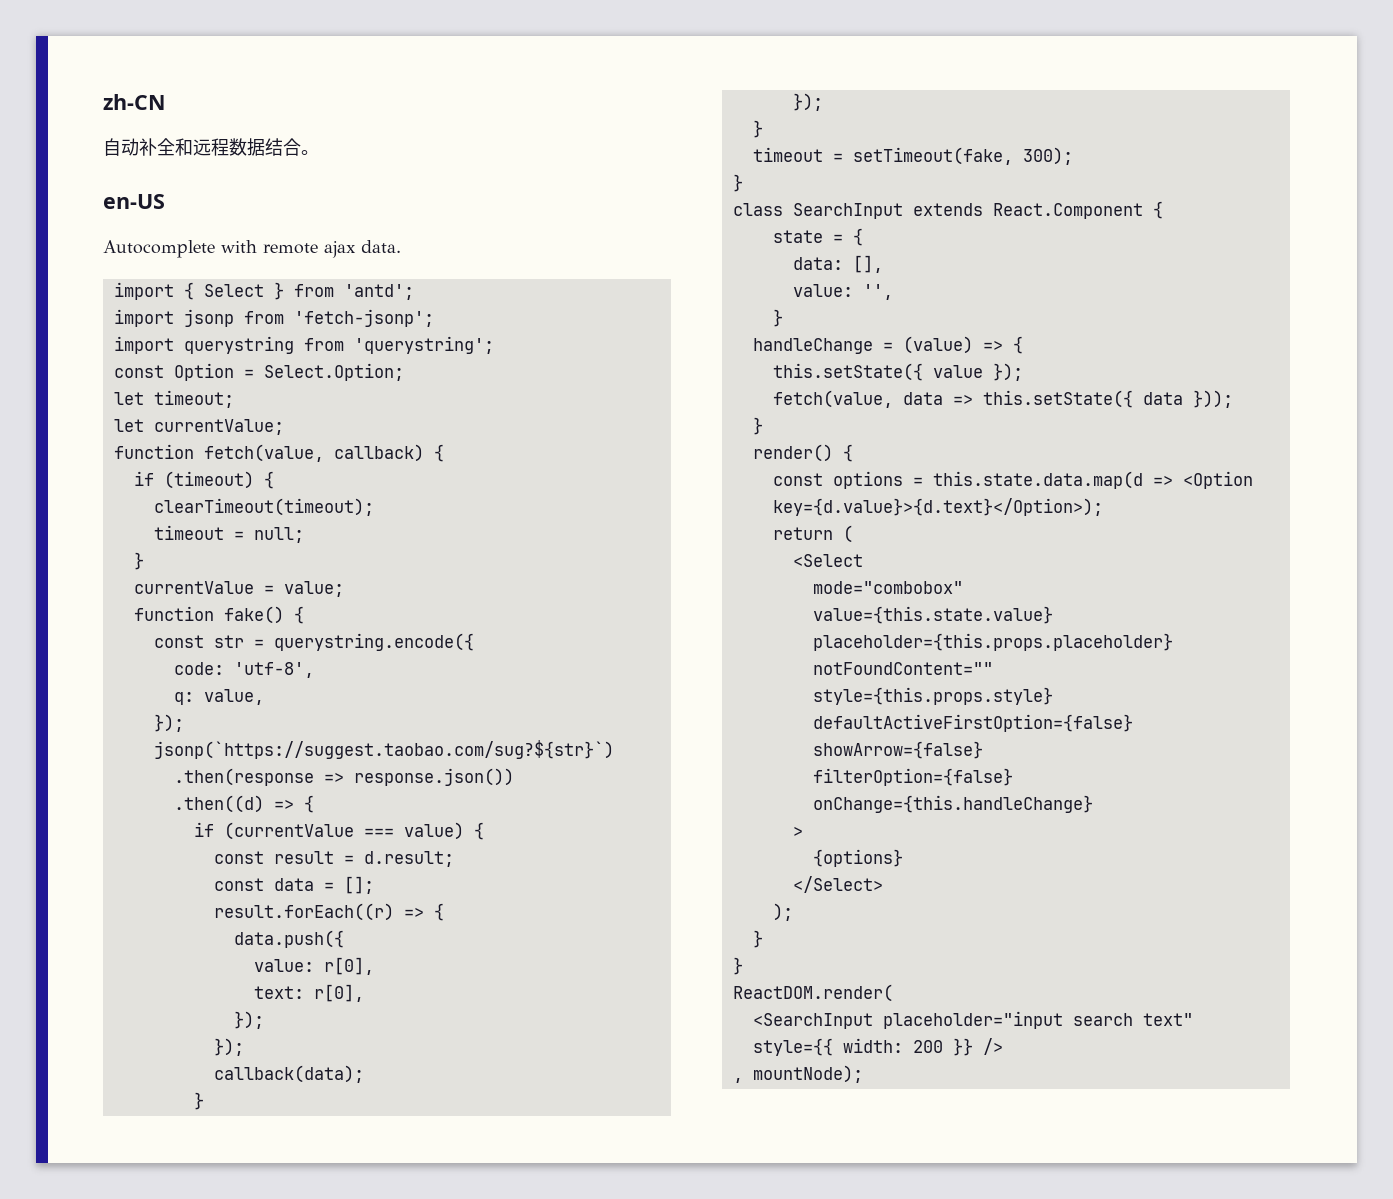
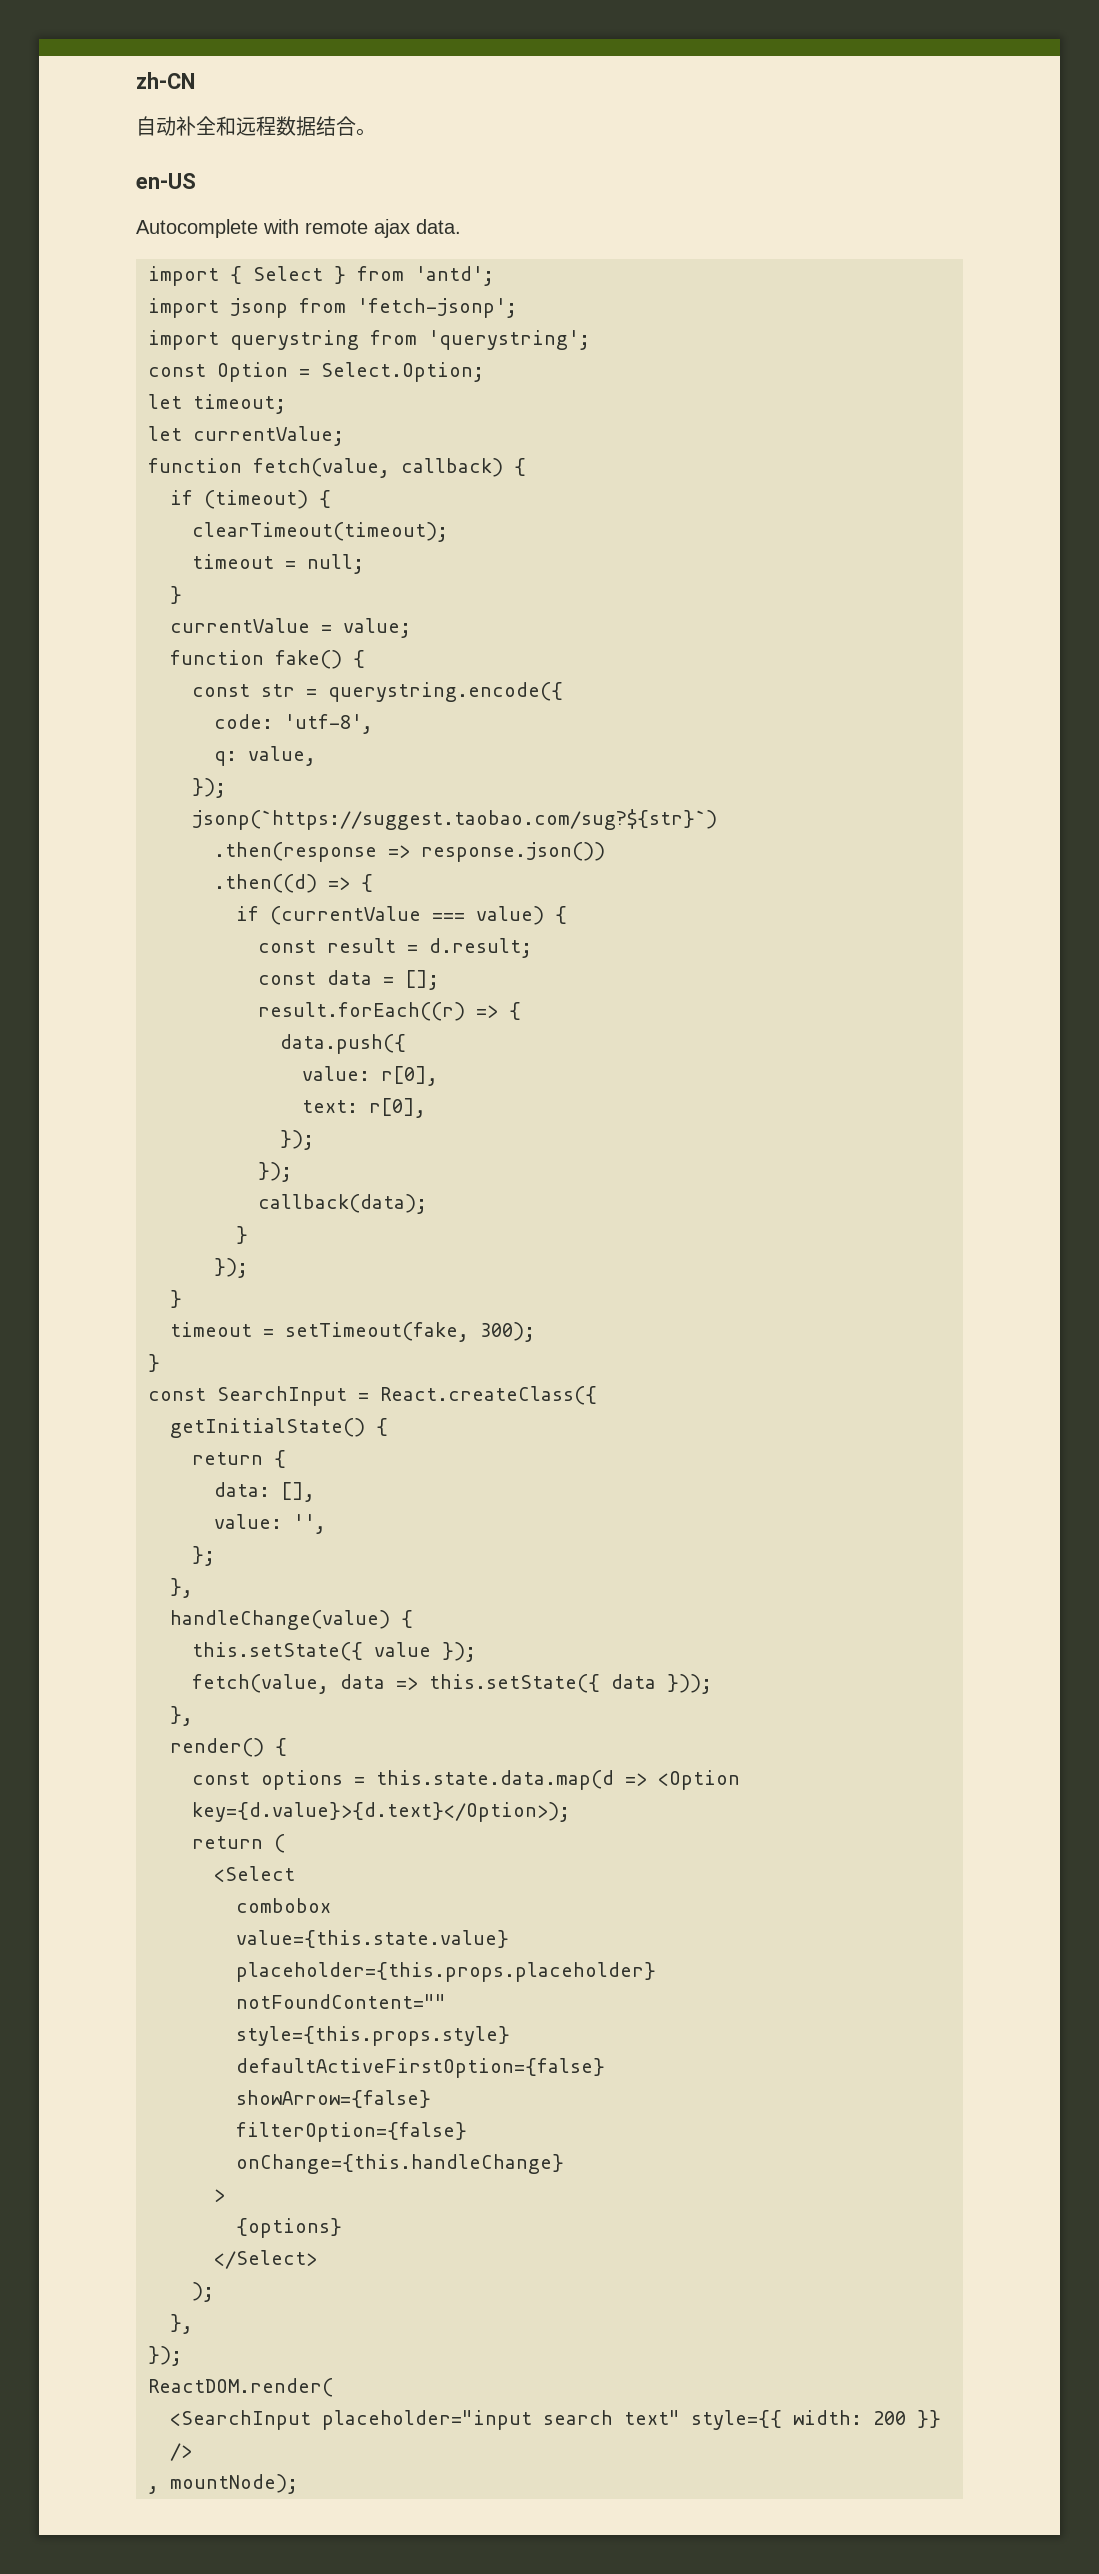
[732,201,1163,219] [772,230,843,243] class SearchInput extends React.Component { // state = -> [148,1386,597,1406] [170,1418,388,1438] [192,1452,263,1465] const SearchInput = React.createClass({ // getInitialState() { // return
[772,309,783,327] [752,336,1003,354] } // handleChange = (value) => -> [192,1546,215,1566] [170,1578,193,1598] [170,1610,390,1630] }; // }, // handleChange(value)
[752,417,763,435] } -> [170,1706,193,1726] },
[812,581,963,594] mode="combobox" -> [236,1898,331,1913] combobox
[752,930,763,948] [732,957,743,975] } // } -> [170,2314,193,2334] [148,2346,182,2366] }, // });

